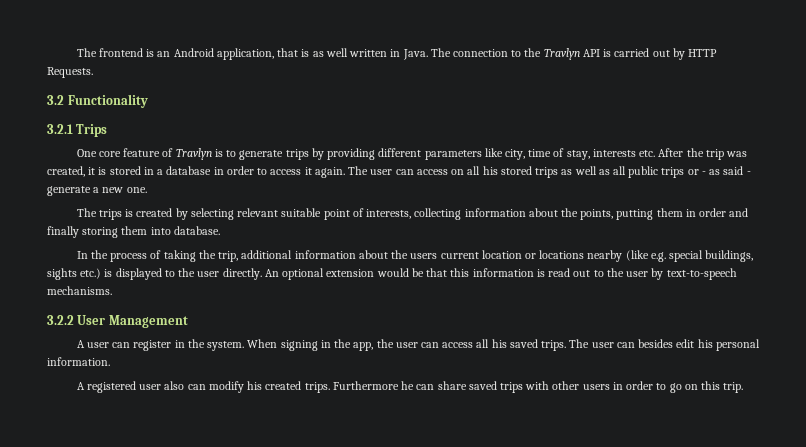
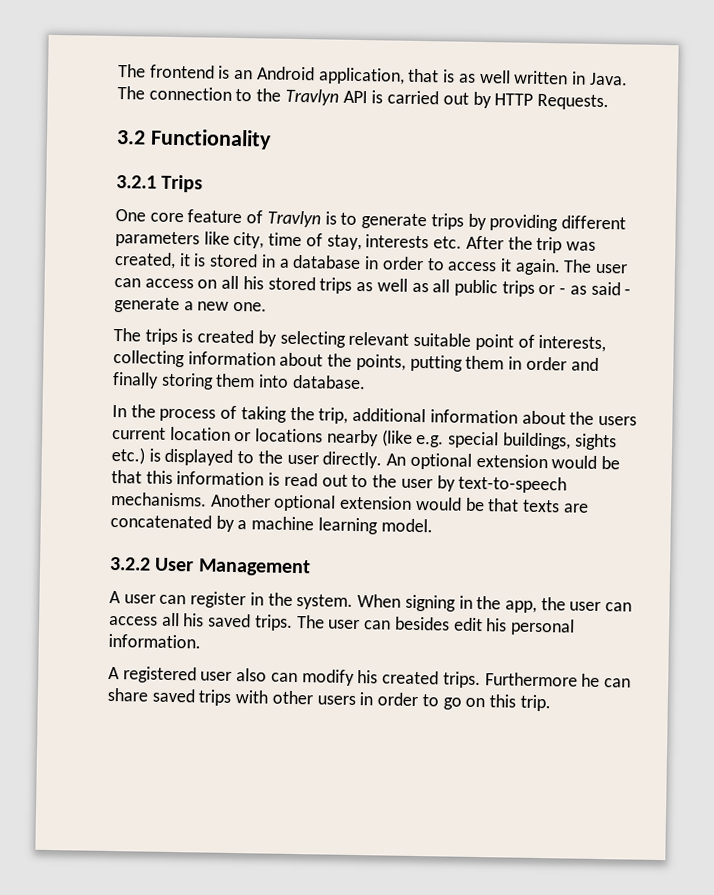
(112, 290) none -> [210,493,589,513] [110,513,433,535] Another optional extension would be that texts are concatenated by a machine learning model.

